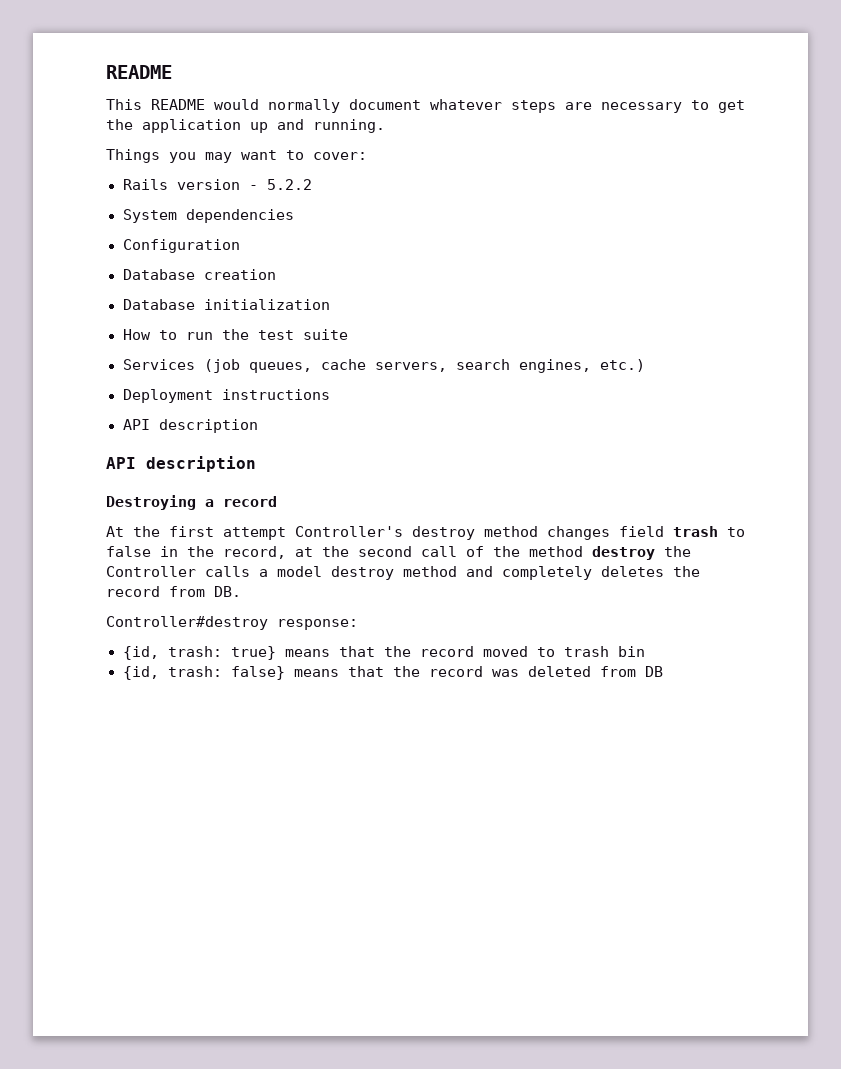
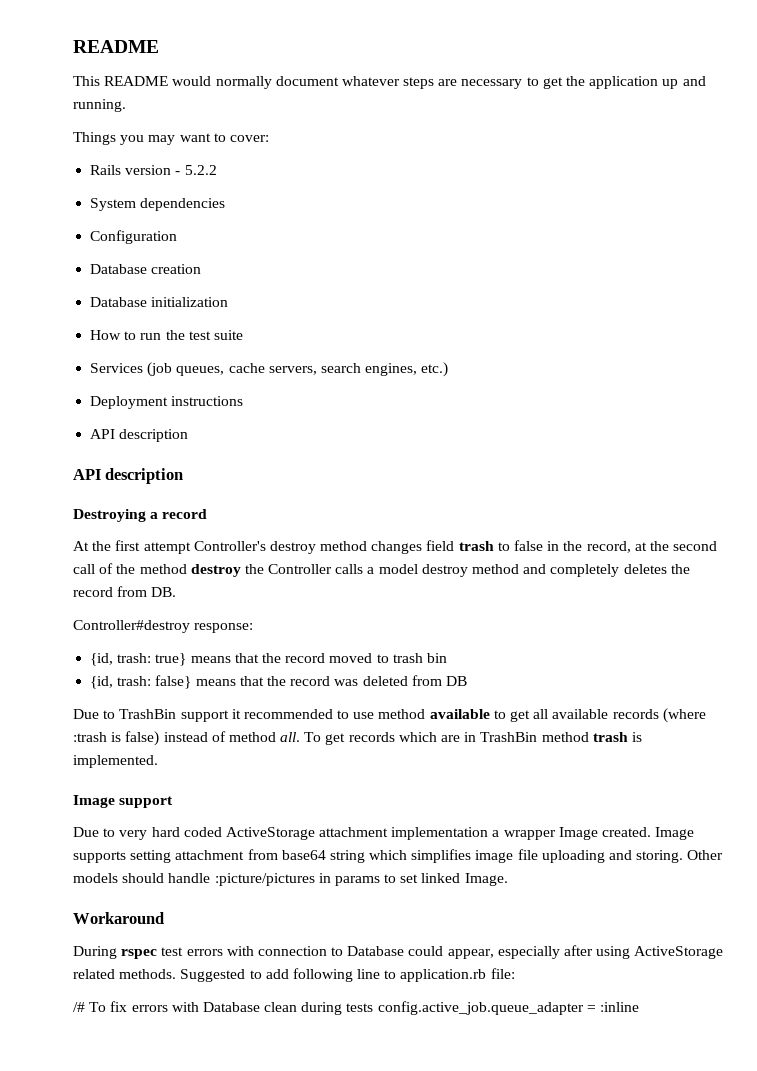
(663, 671) none -> [73,708,706,723] [73,731,642,746] [73,755,158,768] [73,795,174,808] [73,827,695,840] [73,849,724,863] [73,873,508,886] [73,912,164,924] [73,945,724,959] [73,968,515,982] [73,1001,640,1015] // Due to TrashBin support it recommended to use method available to get all available records (where :trash is false) instead of method all. To get records which are in TrashBin method trash is implemented. // Image support // Due to very hard coded ActiveStorage attachment implementation a wrapper Image created. Image supports setting attachment from base64 string which simplifies image file uploading and storing. Other models should handle :picture/pictures in params to set linked Image. // Workaround // During rspec test errors with connection to Database could appear, especially after using ActiveStorage related methods. Suggested to add following line to application.rb file: // /# To fix errors with Database clean during tests config.active_job.queue_adapter = :inline

